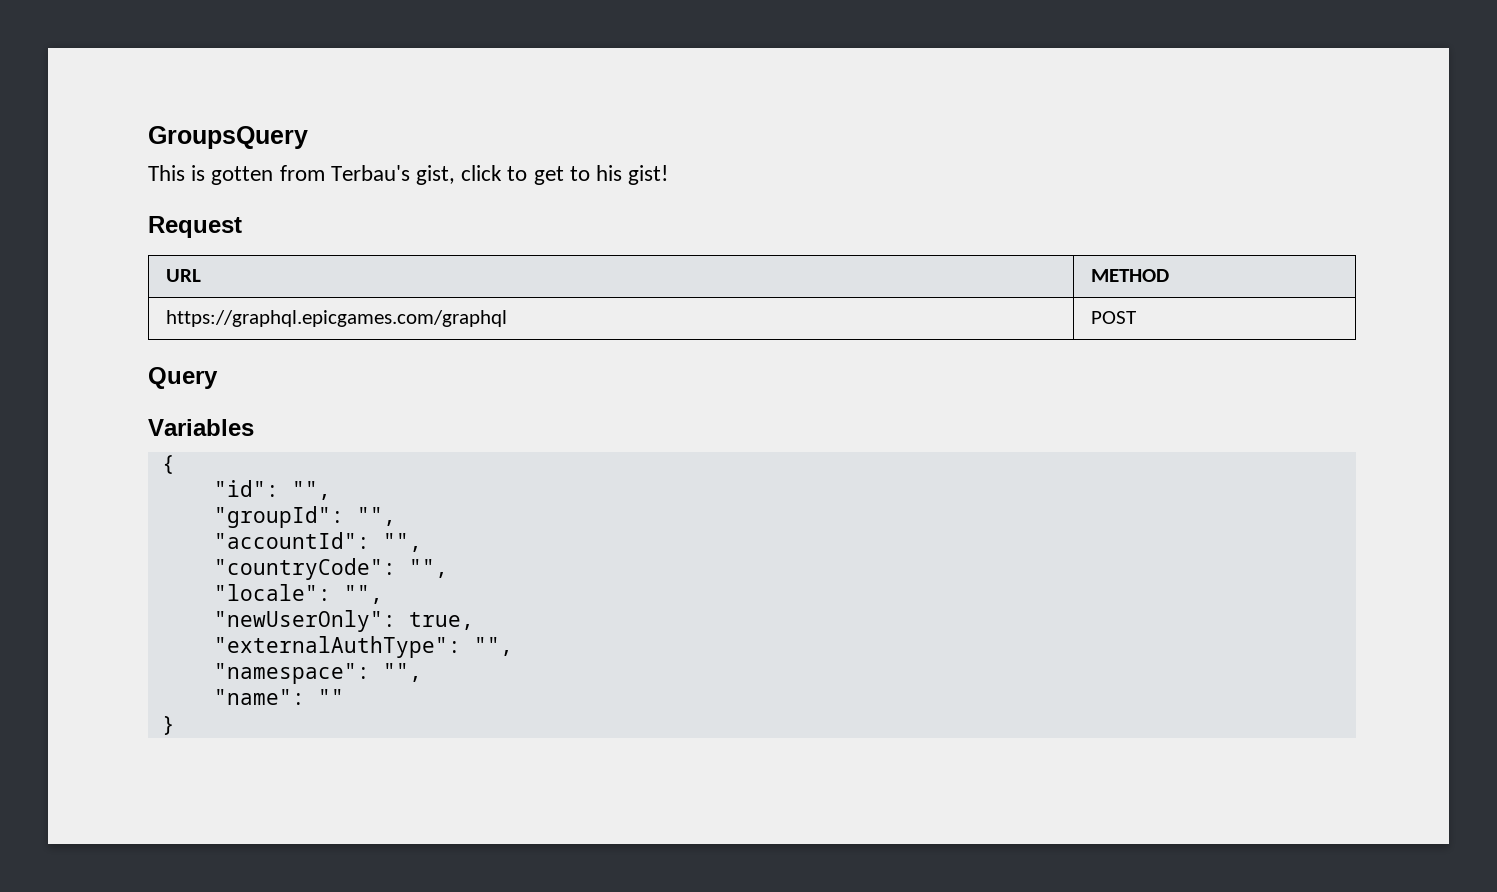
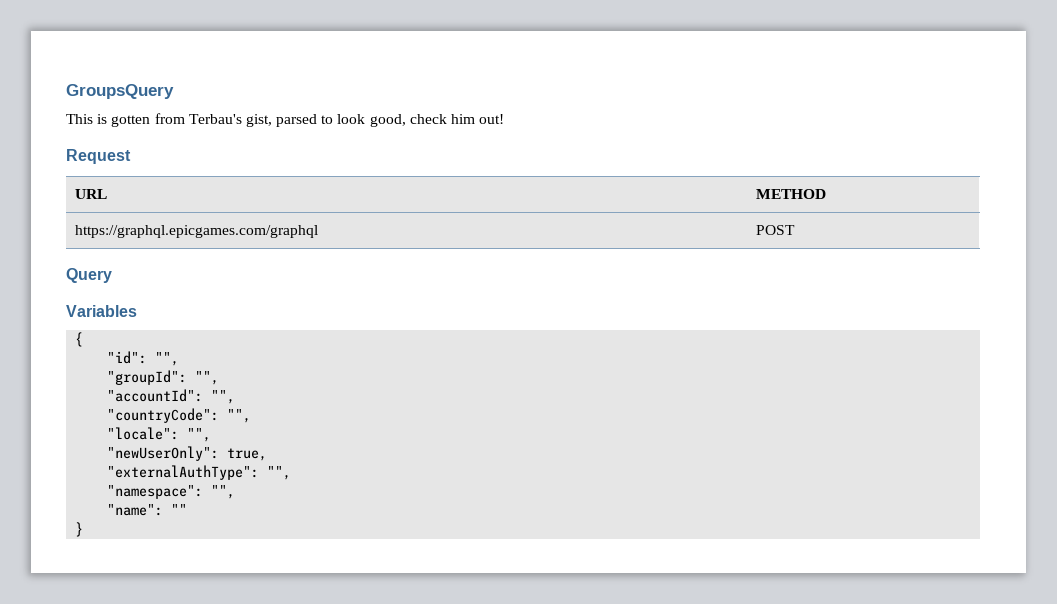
[461,165,669,185] click to get to his gist! -> [276,114,505,127] parsed to look good, check him out!

